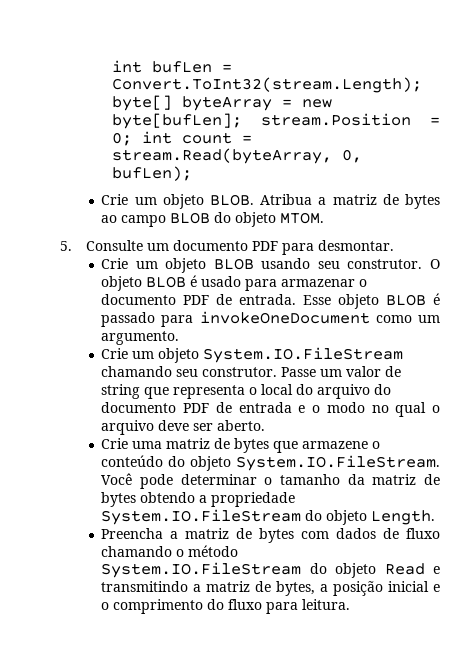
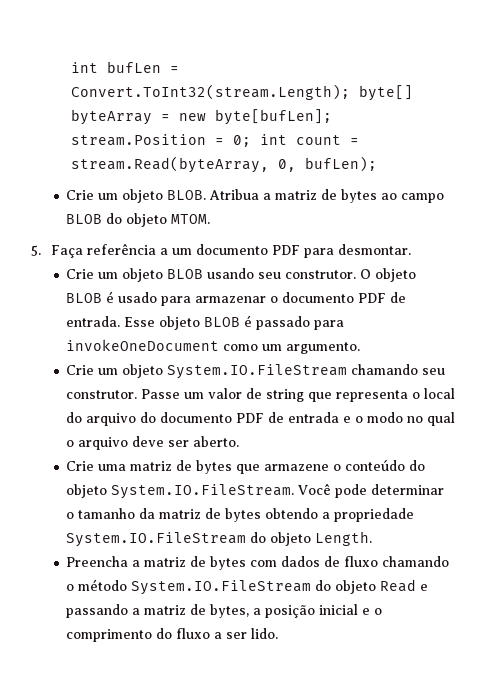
[85,240,143,251] Consulte -> [50,243,168,258] Faça referência a
[101,581,189,592] transmitindo -> [66,604,129,618] passando
[266,599,351,614] para leitura. -> [214,628,279,639] a ser lido.

